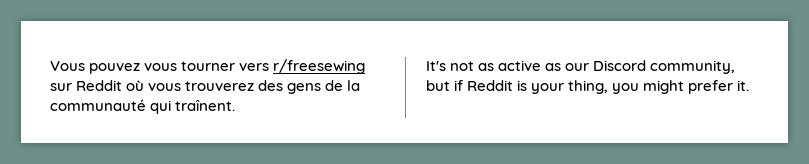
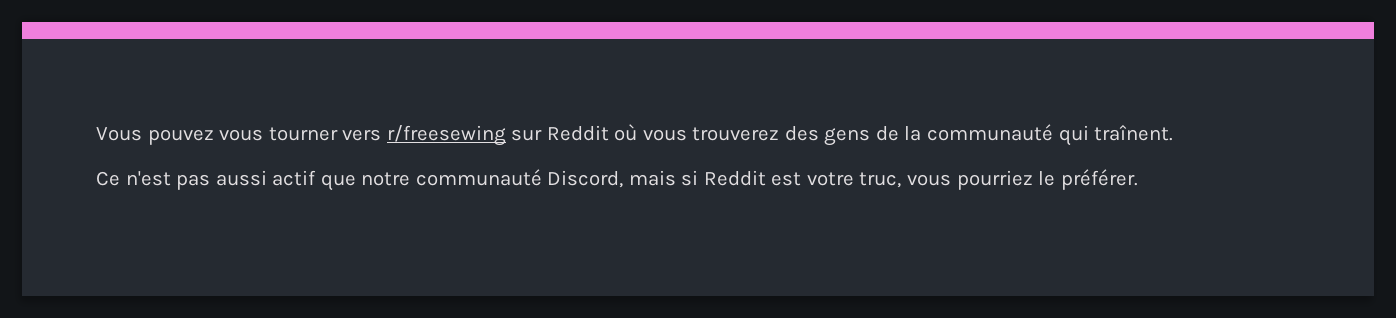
[426,60,736,74] [426,80,750,94] It's not as active as our Discord community, but if Reddit is your thing, you might prefer it. -> [96,169,1138,191] Ce n'est pas aussi actif que notre communauté Discord, mais si Reddit est votre truc, vous pourriez le préférer.

